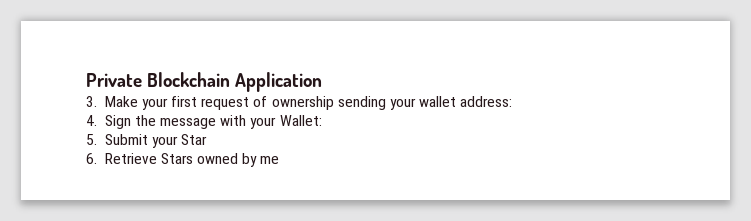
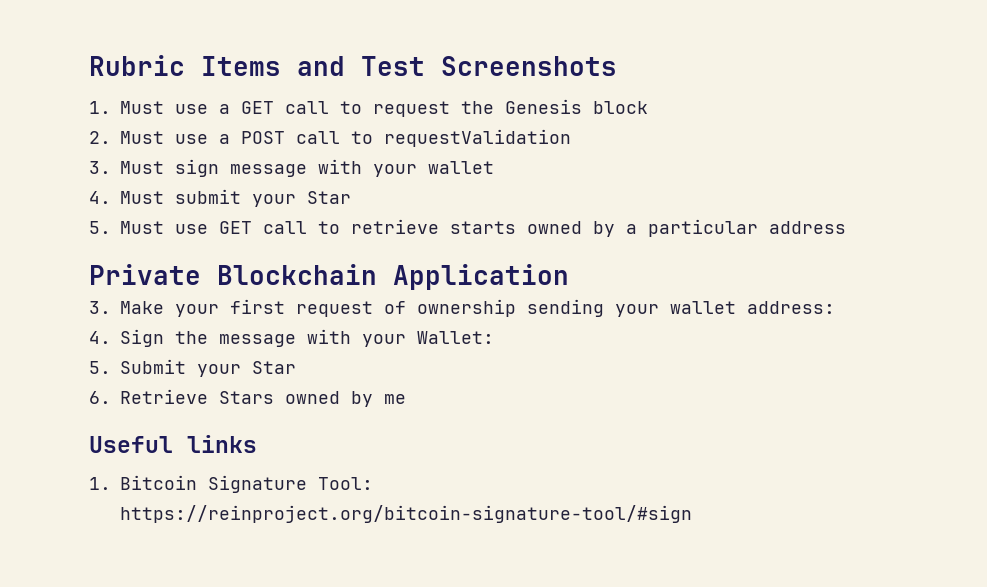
(86, 80) none -> [89,55,617,76] [89,99,648,117] [89,129,571,147] [89,159,494,177] [89,189,351,207] [89,219,846,237] Rubric Items and Test Screenshots // 1. Must use a GET call to request the Genesis block // 2. Must use a POST call to requestValidation // 3. Must sign message with your wallet // 4. Must submit your Star // 5. Must use GET call to retrieve starts owned by a particular address //
(280, 160) none -> [89,435,257,453] [89,475,373,493] [120,505,692,523] // Useful links // 1. Bitcoin Signature Tool: https://reinproject.org/bitcoin-signature-tool/#sign

